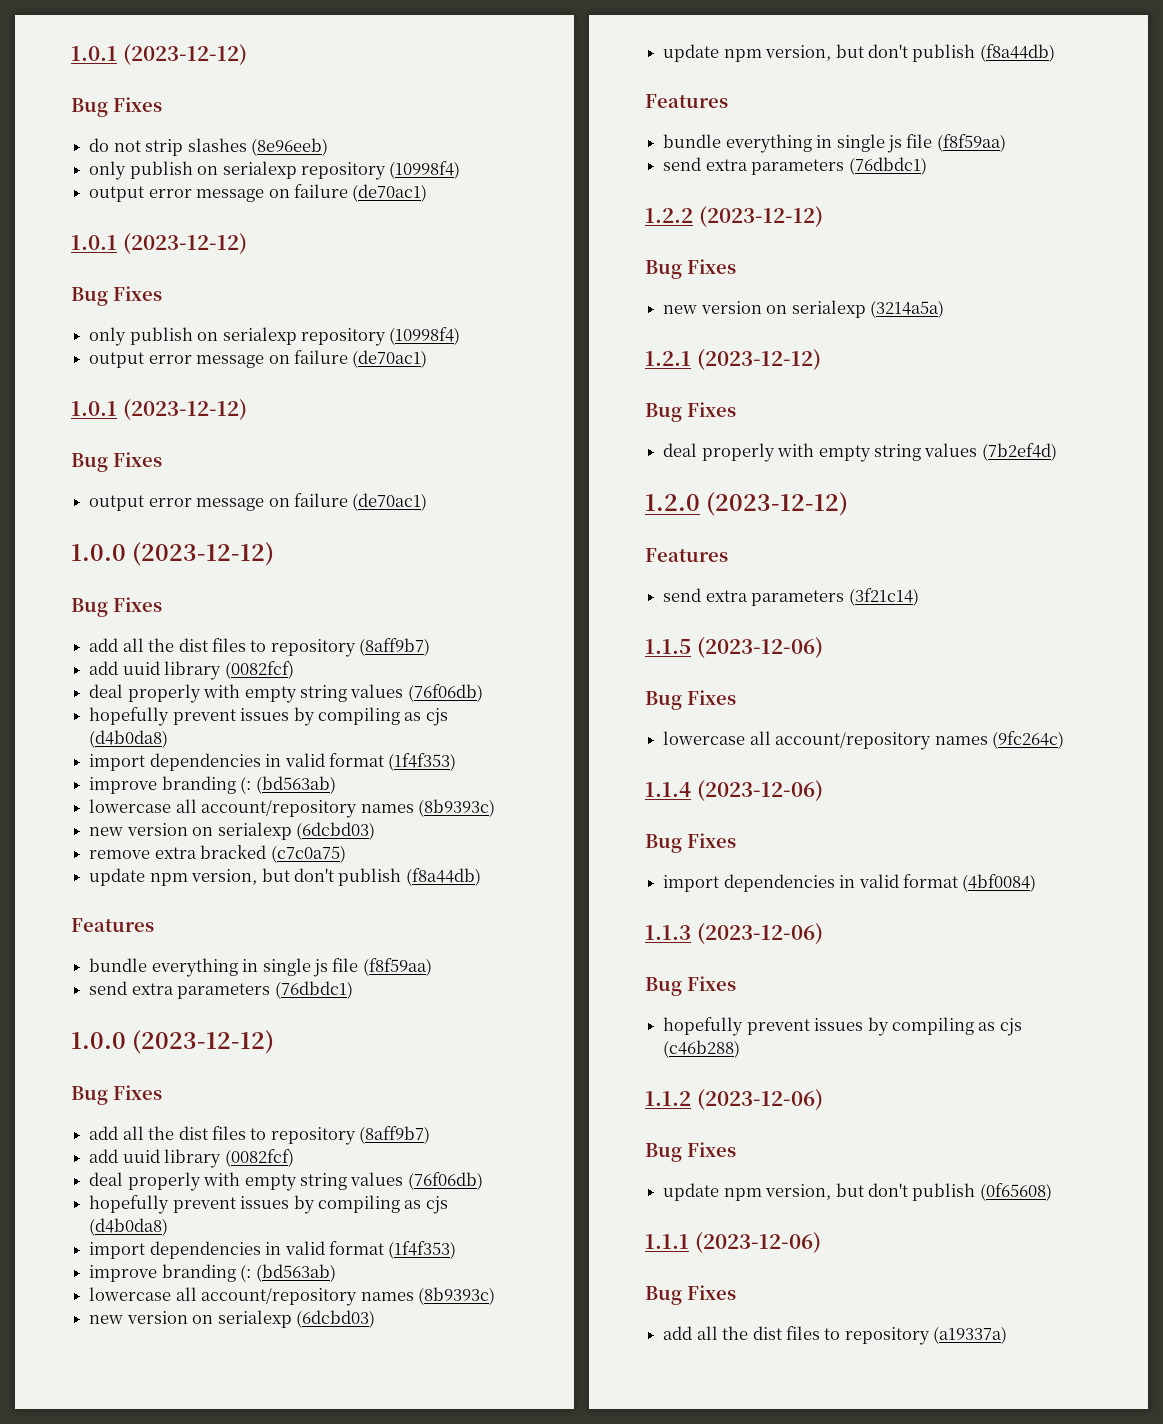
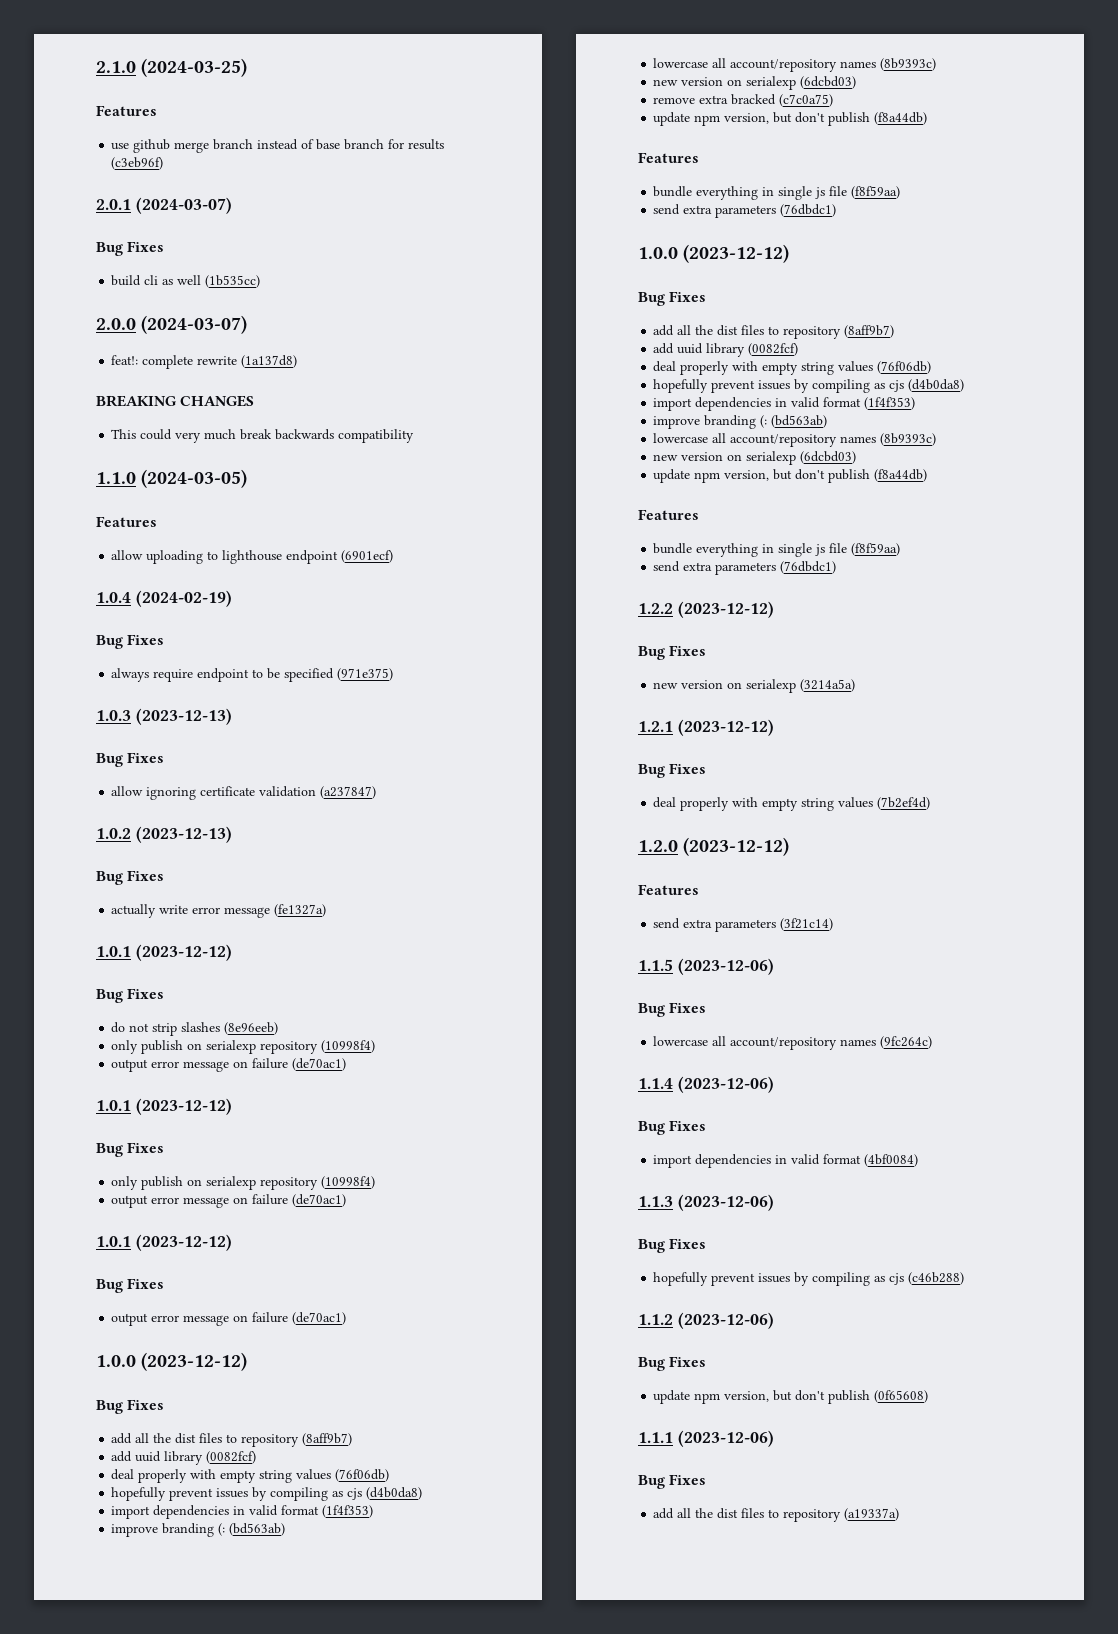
(71, 53) none -> [96,58,248,77] [96,105,157,116] [111,139,445,153] [111,157,164,170] [96,197,232,214] [96,241,165,256] [111,275,261,288] [96,315,248,334] [111,355,298,369] [96,395,255,407] [111,429,415,443] [96,469,248,488] [96,516,157,527] [111,550,394,564] [96,590,232,607] [96,634,165,649] [111,668,394,682] [96,708,232,725] [96,752,165,767] [111,786,377,800] [96,826,232,843] [96,870,165,885] [111,904,327,918] 2.1.0 (2024-03-25) // Features // use github merge branch instead of base branch for results (c3eb96f) // 2.0.1 (2024-03-07) // Bug Fixes // build cli as well (1b535cc) // 2.0.0 (2024-03-07) // feat!: complete rewrite (1a137d8) // BREAKING CHANGES // This could very much break backwards compatibility // 1.1.0 (2024-03-05) // Features // allow uploading to lighthouse endpoint (6901ecf) // 1.0.4 (2024-02-19) // Bug Fixes // always require endpoint to be specified (971e375) // 1.0.3 (2023-12-13) // Bug Fixes // allow ignoring certificate validation (a237847) // 1.0.2 (2023-12-13) // Bug Fixes // actually write error message (fe1327a) //

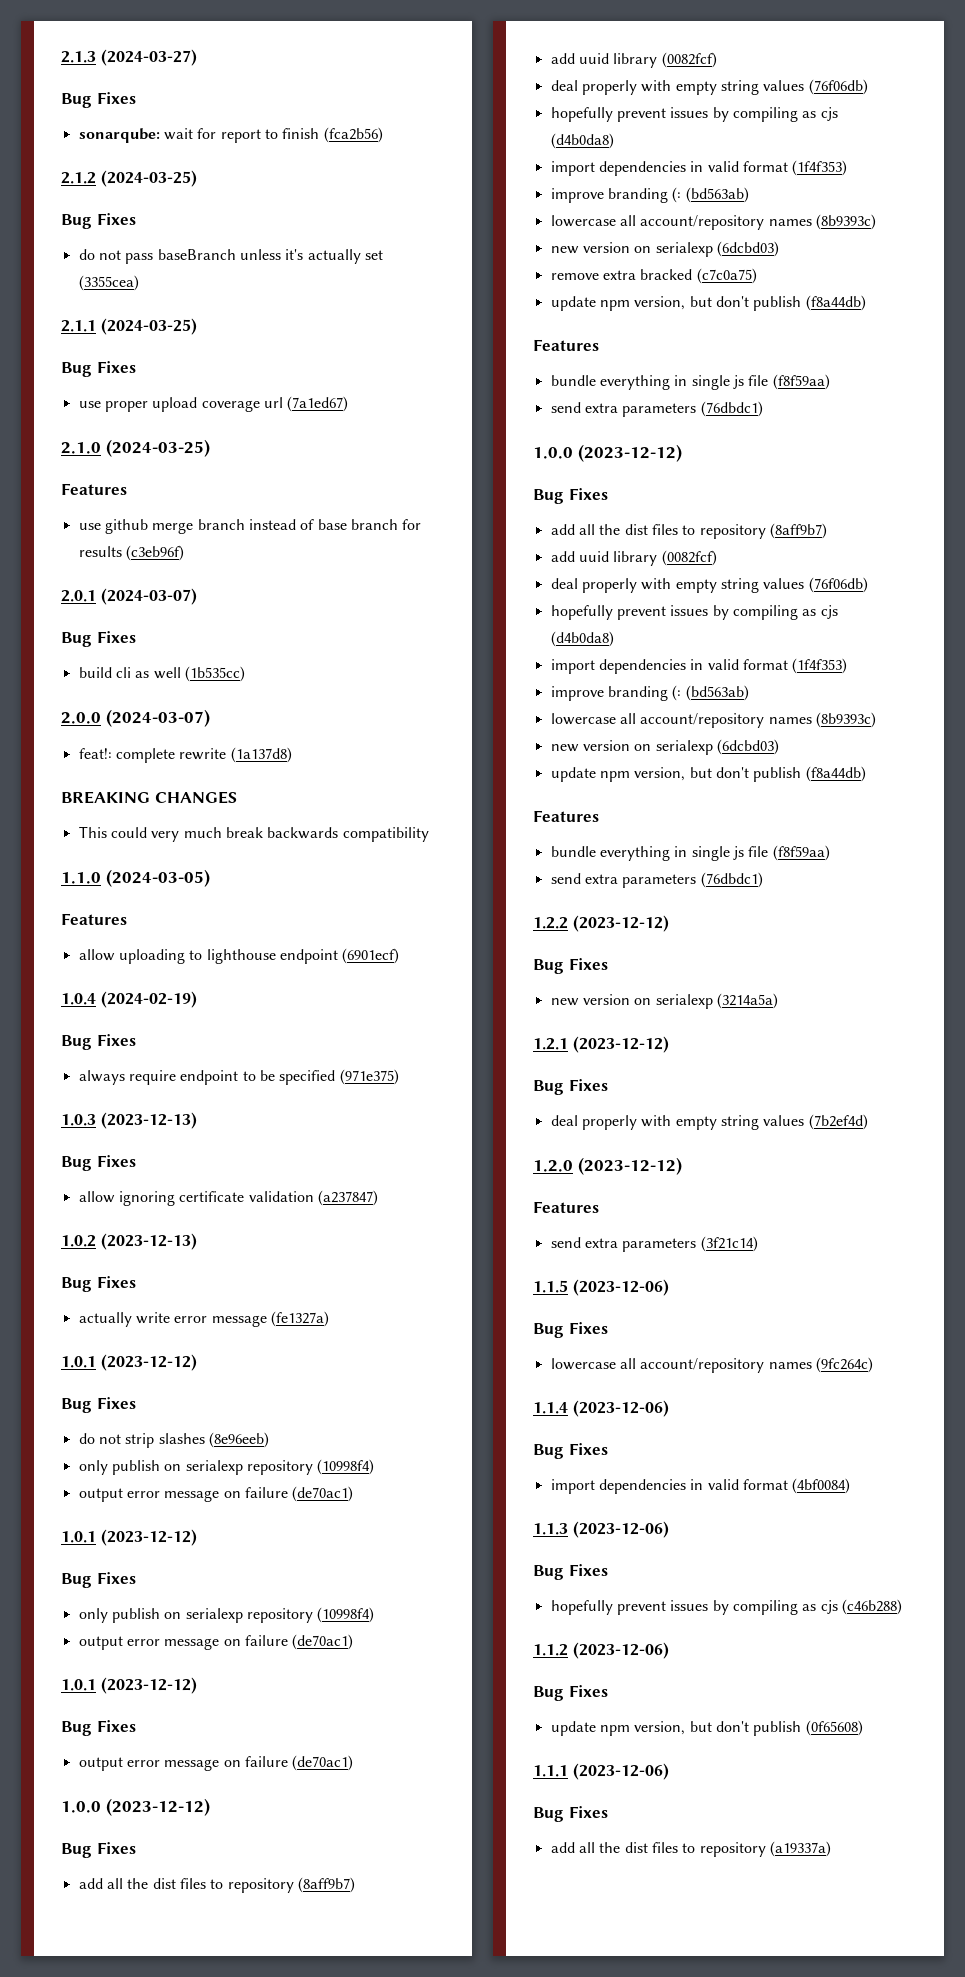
(96, 67) none -> [61,49,197,66] [61,92,136,108] [78,127,383,143] [61,170,197,187] [61,213,136,229] [78,249,383,264] [78,275,139,291] [61,318,197,335] [61,361,136,377] [78,396,349,412] 2.1.3 (2024-03-27) // Bug Fixes // sonarqube: wait for report to finish (fca2b56) // 2.1.2 (2024-03-25) // Bug Fixes // do not pass baseBranch unless it's actually set (3355cea) // 2.1.1 (2024-03-25) // Bug Fixes // use proper upload coverage url (7a1ed67) //

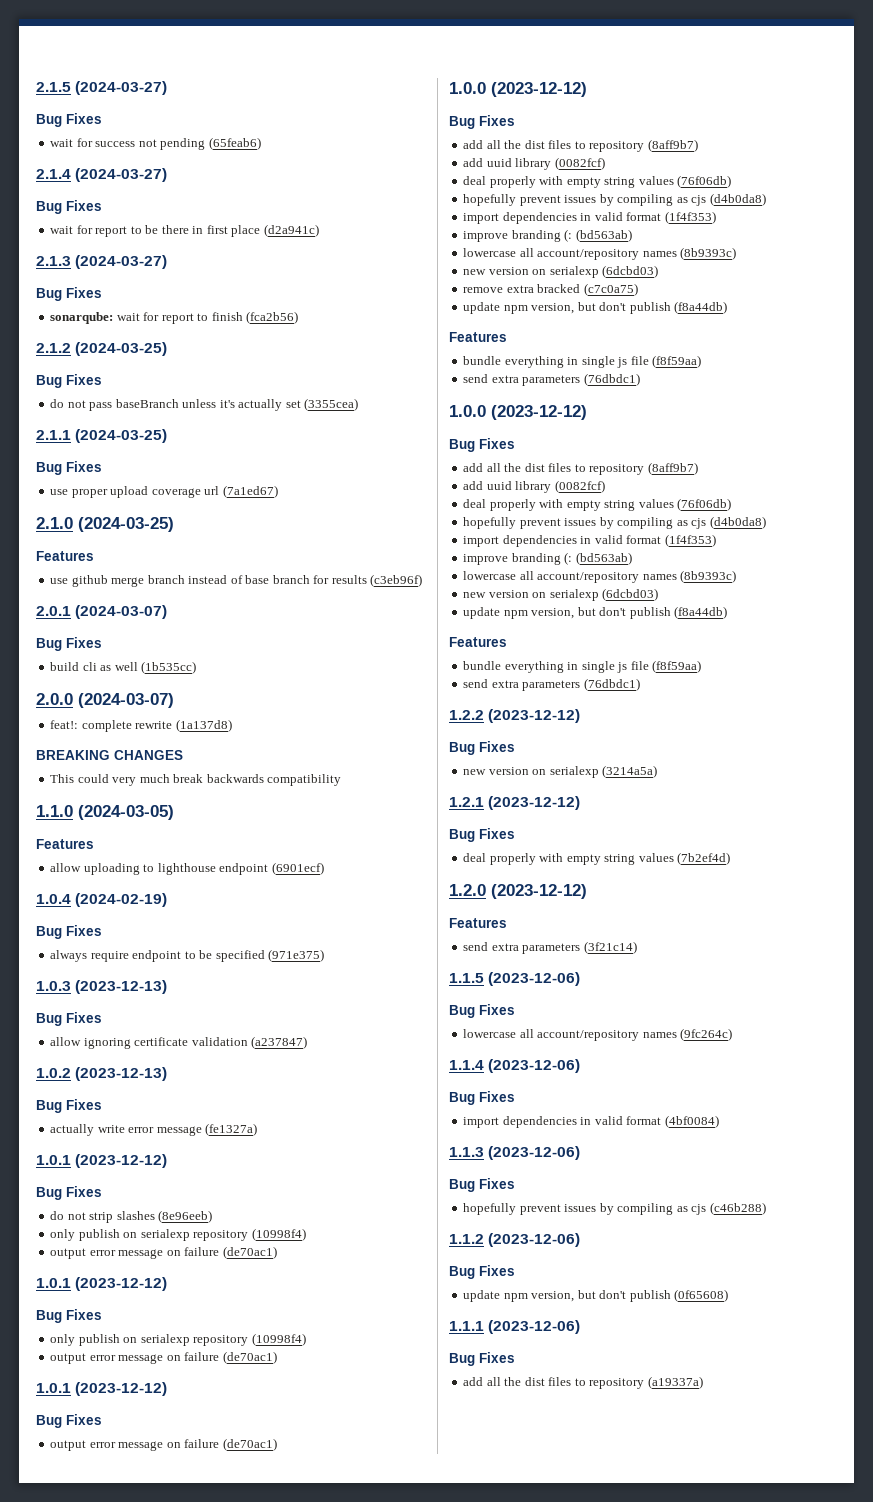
(61, 57) none -> [36,81,168,95] [36,113,102,127] [50,137,261,150] [36,168,168,182] [36,200,102,214] [50,224,319,237] 2.1.5 (2024-03-27) // Bug Fixes // wait for success not pending (65feab6) // 2.1.4 (2024-03-27) // Bug Fixes // wait for report to be there in first place (d2a941c) //

